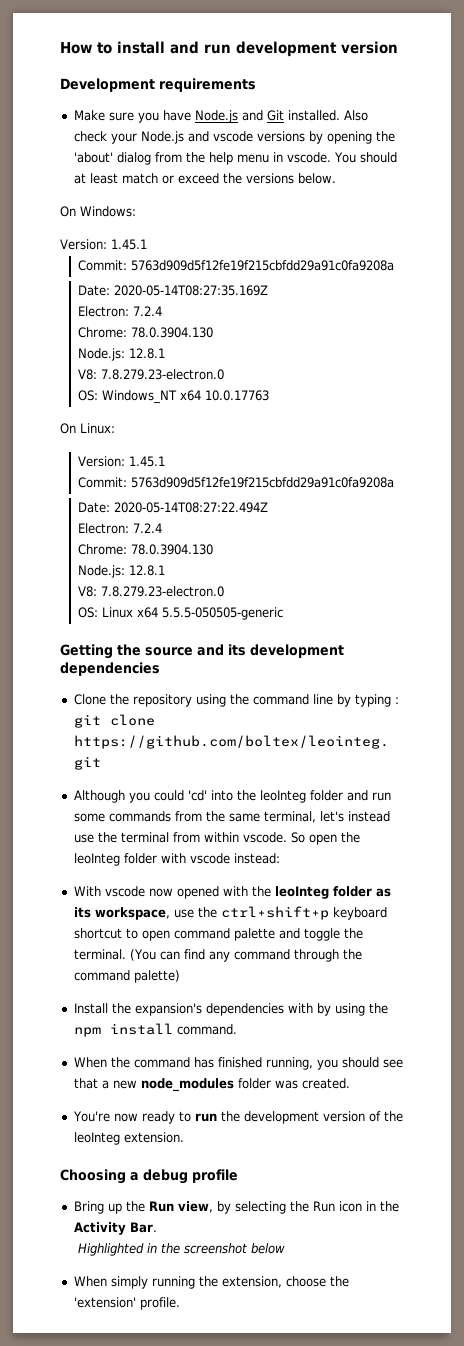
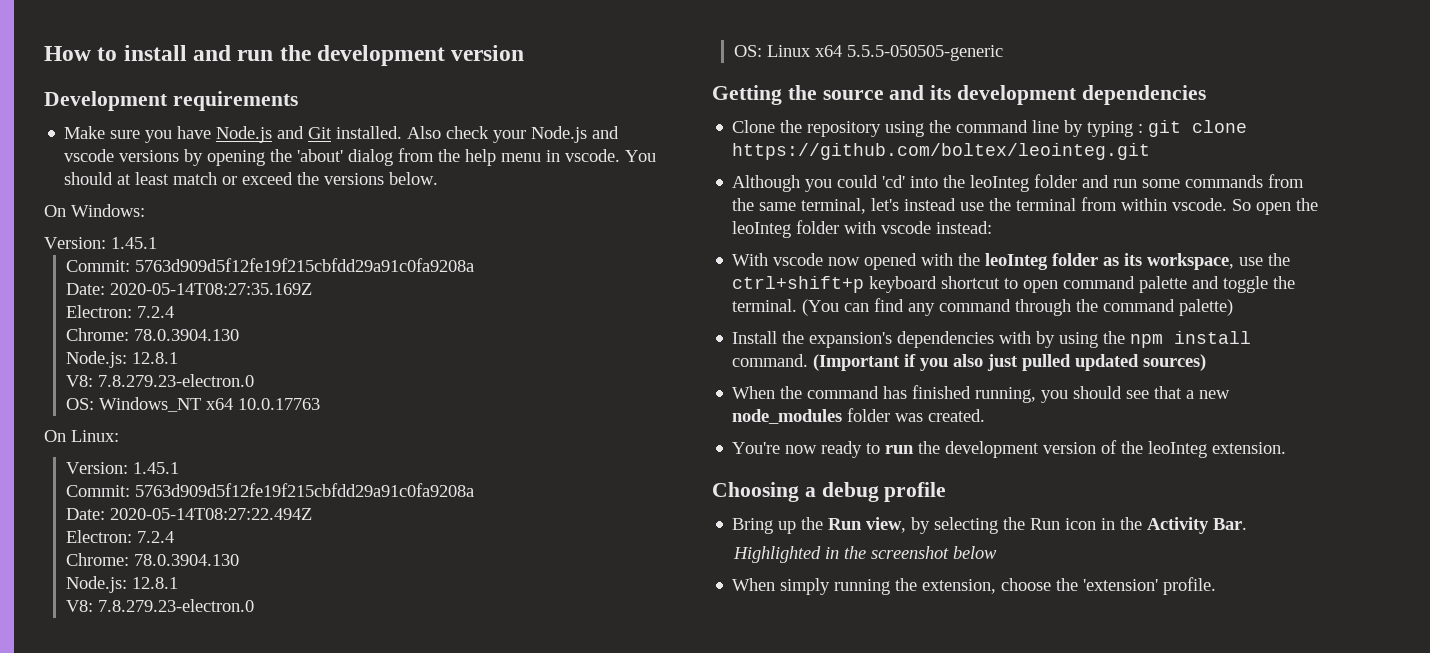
(231, 49) none -> [279,45,311,61] the
(237, 1029) none -> [813,354,1207,371] (Important if you also just pulled updated sources)

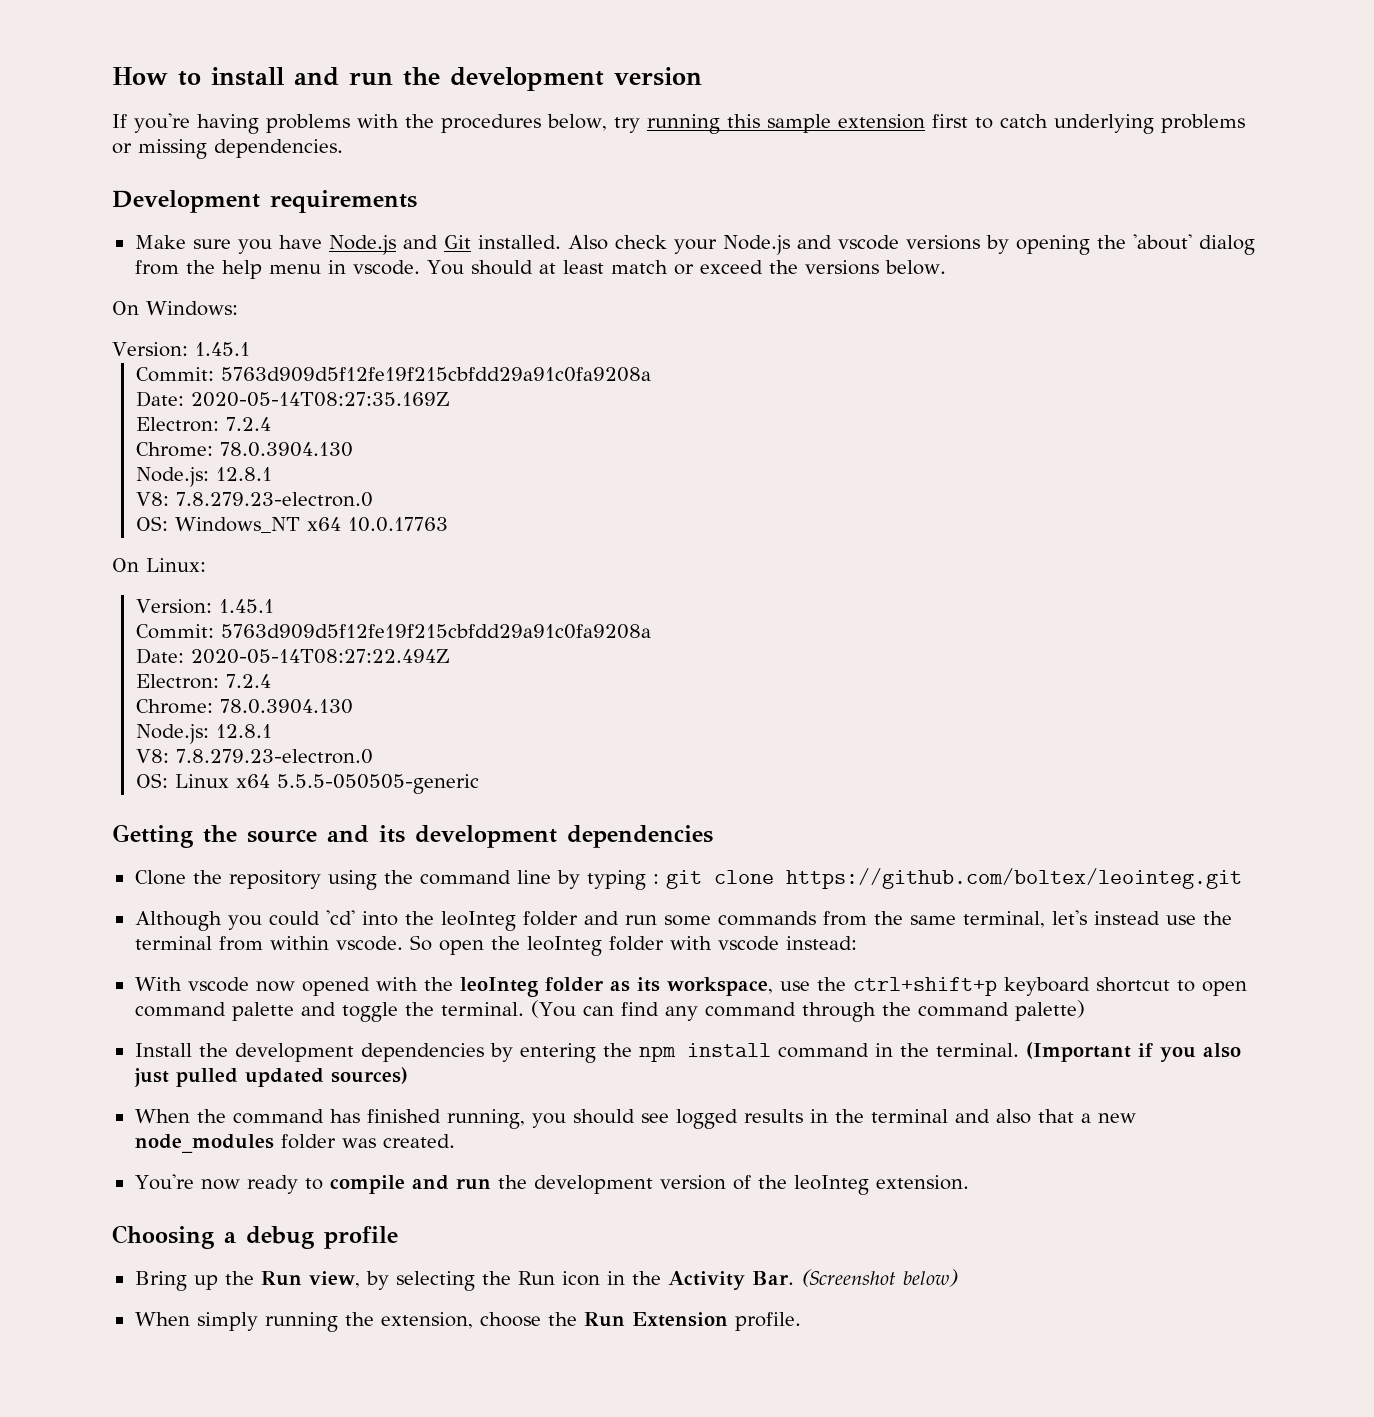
(525, 53) none -> [112,113,1245,134] [112,139,343,159] // If you're having problems with the procedures below, try running this sample extension first to catch underlying problems or missing dependencies.
[809,331,1252,348] [732,354,809,367] expansion's dependencies with by using the npm install command. -> [234,1043,1019,1063] development dependencies by entering the npm install command in the terminal.
(1150, 394) none -> [675,1109,1031,1129] logged results in the terminal and also
(881, 448) none -> [329,1175,449,1194] compile and
[732,546,997,563] // Highlighted in the screenshot below -> [800,1269,958,1287] (Screenshot below)
[1083,579,1159,591] 'extension' -> [583,1312,728,1327] Run Extension

